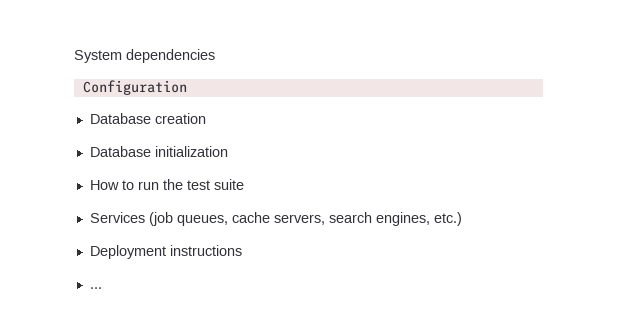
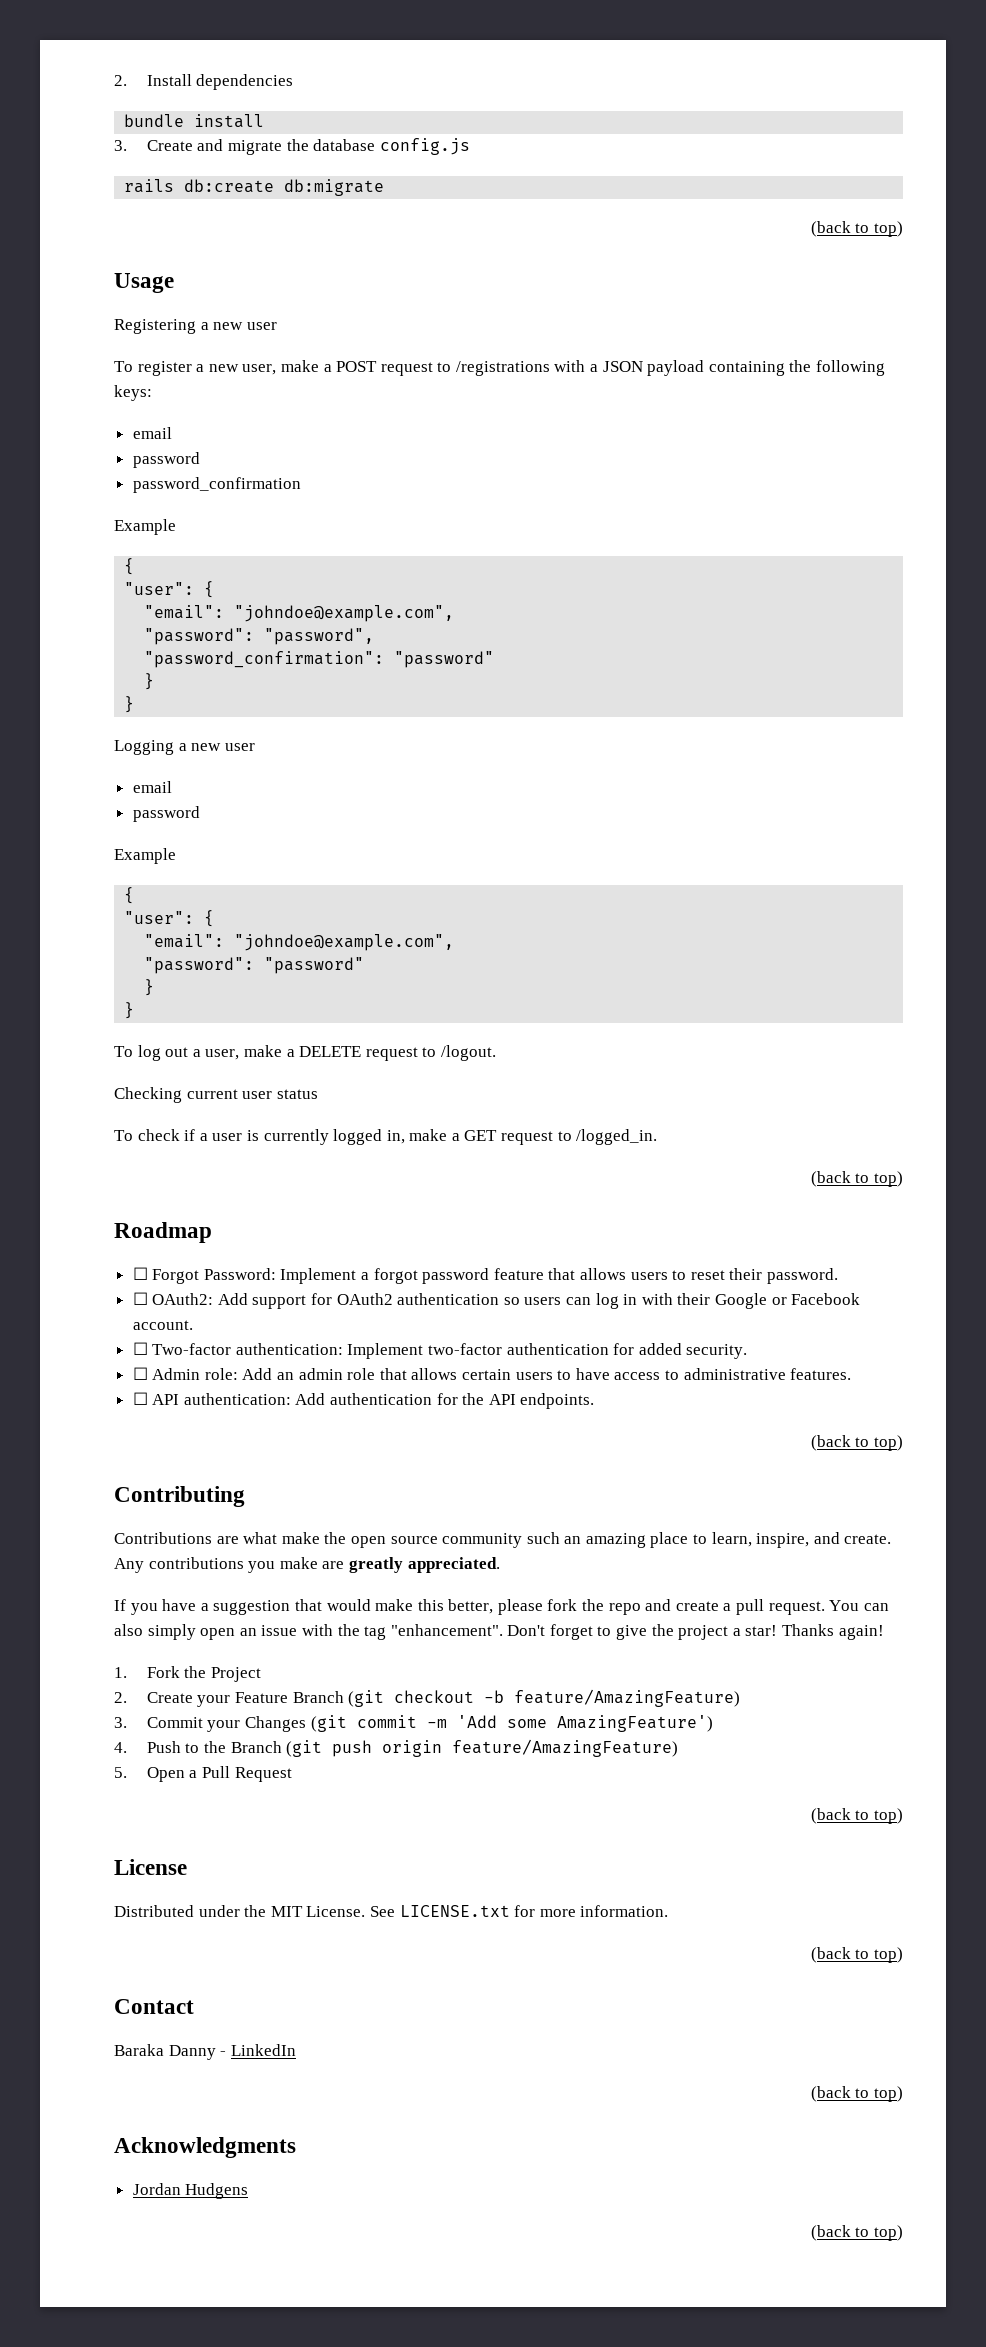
[74,50,122,63] System -> [114,74,192,86] 2. Install
[82,80,187,95] [89,113,206,124] [89,146,228,157] [89,179,244,190] [89,212,462,226] [89,245,242,259] [89,287,102,289] Configuration // Database creation // Database initialization // How to run the test suite // Services (job queues, cache servers, search engines, etc.) // Deployment instructions // ... -> [124,114,265,128] [114,138,470,155] [124,179,385,196] [810,221,903,237] [114,273,174,293] [114,319,277,334] [114,360,886,376] [114,385,152,401] [132,427,172,439] [132,452,200,468] [132,477,301,493] [114,519,176,535] [124,558,135,575] [124,581,215,598] [144,605,455,622] [144,628,375,645] [144,651,495,668] [144,673,155,690] [124,696,135,713] [114,740,255,755] [132,781,172,793] [132,806,200,822] [114,848,176,864] [124,887,135,904] [124,910,215,927] [144,934,455,951] [144,957,365,974] [144,979,155,996] [124,1002,135,1019] [114,1045,496,1061] [114,1087,318,1103] [114,1129,658,1145] [810,1171,903,1187] [114,1222,212,1243] [132,1267,838,1284] [132,1292,861,1309] [132,1320,193,1330] [132,1342,748,1359] [132,1367,852,1380] [132,1392,595,1409] [810,1435,903,1451] [114,1486,245,1507] [114,1532,892,1548] [114,1557,500,1573] [114,1599,889,1615] [114,1624,884,1640] [114,1666,261,1682] [114,1689,741,1707] [114,1715,713,1732] [114,1739,679,1757] [114,1766,292,1782] [810,1808,903,1824] [114,1859,187,1875] [114,1905,669,1917] [810,1947,903,1963] [114,1999,194,2014] [114,2044,296,2060] [810,2086,903,2102] [114,2137,296,2158] [132,2183,249,2199] [810,2225,903,2241] bundle install // 3. Create and migrate the database config.js // rails db:create db:migrate // (back to top) // Usage // Registering a new user // To register a new user, make a POST request to /registrations with a JSON payload containing the following keys: // email // password // password_confirmation // Example // { // "user": { // "email": "johndoe@example.com", // "password": "password", // "password_confirmation": "password" // } // } // Logging a new user // email // password // Example // { // "user": { // "email": "johndoe@example.com", // "password": "password" // } // } // To log out a user, make a DELETE request to /logout. // Checking current user status // To check if a user is currently logged in, make a GET request to /logged_in. // (back to top) // Roadmap // ☐ Forgot Password: Implement a forgot password feature that allows users to reset their password. // ☐ OAuth2: Add support for OAuth2 authentication so users can log in with their Google or Facebook account. // ☐ Two-factor authentication: Implement two-factor authentication for added security. // ☐ Admin role: Add an admin role that allows certain users to have access to administrative features. // ☐ API authentication: Add authentication for the API endpoints. // (back to top) // Contributing // Contributions are what make the open source community such an amazing place to learn, inspire, and create. Any contributions you make are greatly appreciated. // If you have a suggestion that would make this better, please fork the repo and create a pull request. You can also simply open an issue with the tag "enhancement". Don't forget to give the project a star! Thanks again! // 1. Fork the Project // 2. Create your Feature Branch (git checkout -b feature/AmazingFeature) // 3. Commit your Changes (git commit -m 'Add some AmazingFeature') // 4. Push to the Branch (git push origin feature/AmazingFeature) // 5. Open a Pull Request // (back to top) // License // Distributed under the MIT License. See LICENSE.txt for more information. // (back to top) // Contact // Baraka Danny - LinkedIn // (back to top) // Acknowledgments // Jordan Hudgens // (back to top)

